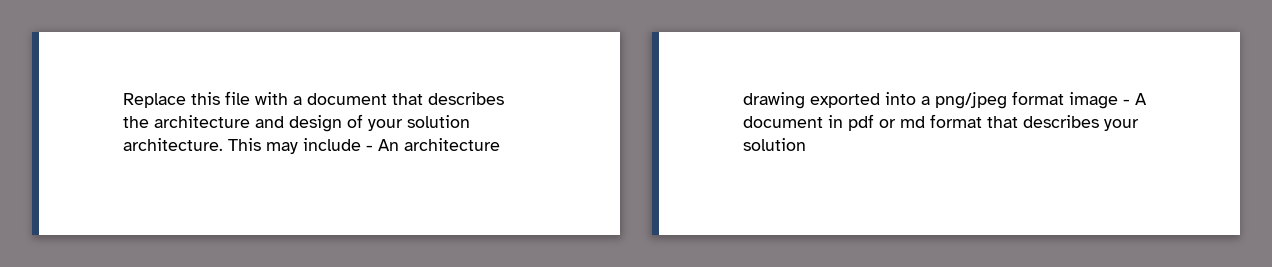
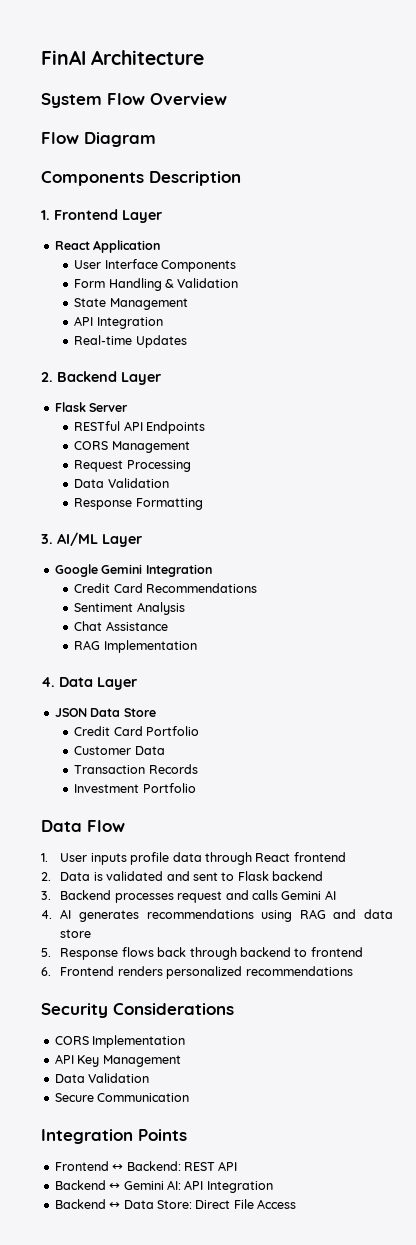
[123,91,504,108] [123,114,470,132] [123,138,500,154] [743,91,1147,109] [743,114,1139,131] [743,138,806,151] Replace this file with a document that describes the architecture and design of your solution architecture. This may include - An architecture drawing exported into a png/jpeg format image - A document in pdf or md format that describes your solution -> [41,50,205,65] [41,93,227,108] [41,132,156,147] [41,171,241,186] [41,209,162,223] [54,240,161,253] [74,259,236,272] [74,278,239,291] [74,298,188,310] [74,316,163,329] [74,335,187,348] [41,371,161,385] [54,402,129,412] [74,421,205,434] [74,441,190,453] [74,460,191,472] [74,478,169,488] [74,498,203,510] [41,532,142,547] [54,564,212,577] [74,583,257,593] [74,602,185,615] [74,621,168,631] [74,640,197,653] [41,677,137,690] [54,708,156,717] [74,726,199,736] [74,746,165,755] [74,764,198,774] [74,783,196,793] [41,820,125,832] [41,852,346,865] [41,871,324,881] [41,890,336,903] [41,909,393,922] [60,929,92,938] [41,947,363,960] [41,966,353,979] [41,1003,234,1018] [54,1035,186,1048] [54,1054,181,1067] [54,1073,150,1083] [54,1093,190,1102] [41,1129,187,1144] [54,1161,238,1171] [54,1180,273,1193] [54,1199,296,1209] FinAI Architecture // System Flow Overview // Flow Diagram // Components Description // 1. Frontend Layer // React Application // User Interface Components // Form Handling & Validation // State Management // API Integration // Real-time Updates // 2. Backend Layer // Flask Server // RESTful API Endpoints // CORS Management // Request Processing // Data Validation // Response Formatting // 3. AI/ML Layer // Google Gemini Integration // Credit Card Recommendations // Sentiment Analysis // Chat Assistance // RAG Implementation // 4. Data Layer // JSON Data Store // Credit Card Portfolio // Customer Data // Transaction Records // Investment Portfolio // Data Flow // 1. User inputs profile data through React frontend // 2. Data is validated and sent to Flask backend // 3. Backend processes request and calls Gemini AI // 4. AI generates recommendations using RAG and data store // 5. Response flows back through backend to frontend // 6. Frontend renders personalized recommendations // Security Considerations // CORS Implementation // API Key Management // Data Validation // Secure Communication // Integration Points // Frontend ↔ Backend: REST API // Backend ↔ Gemini AI: API Integration // Backend ↔ Data Store: Direct File Access

